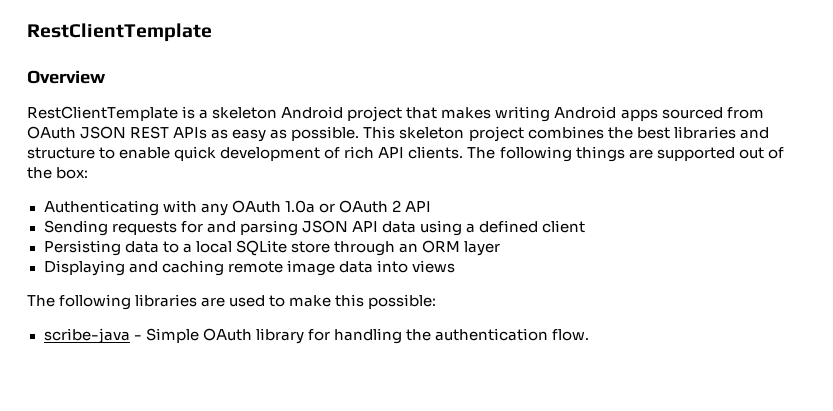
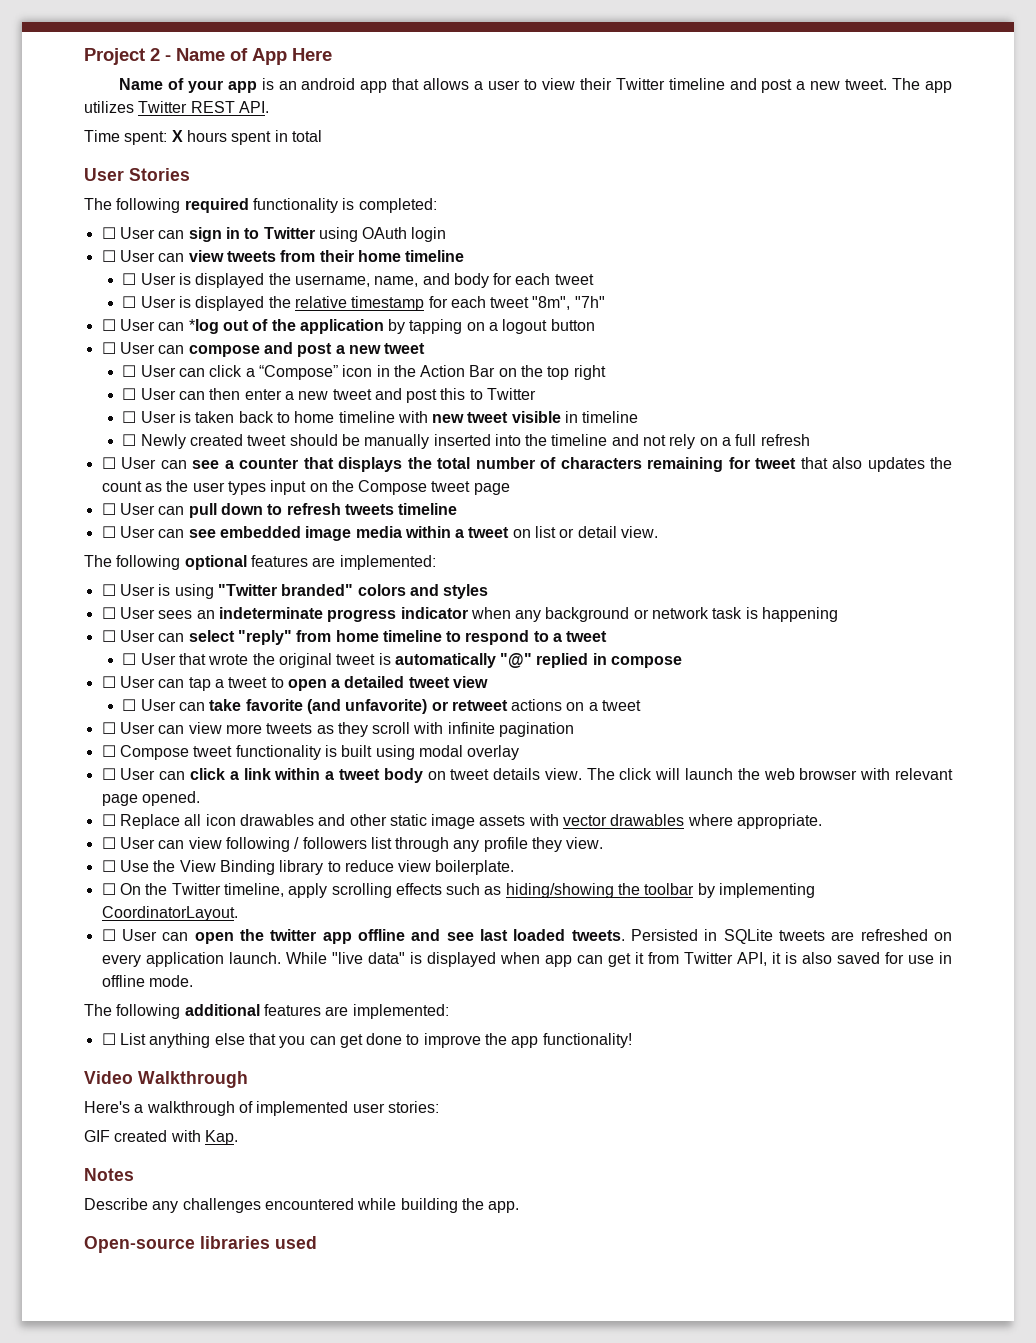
[27,23,212,42] [27,70,106,84] [27,106,764,122] [27,126,769,142] [27,146,784,162] [27,167,89,179] [43,200,431,216] [43,220,586,236] [43,240,501,256] [43,260,455,276] [27,294,437,310] [43,328,589,344] RestClientTemplate // Overview // RestClientTemplate is a skeleton Android project that makes writing Android apps sourced from OAuth JSON REST APIs as easy as possible. This skeleton project combines the best libraries and structure to enable quick development of rich API clients. The following things are supported out of the box: // Authenticating with any OAuth 1.0a or OAuth 2 API // Sending requests for and parsing JSON API data using a defined client // Persisting data to a local SQLite store through an ORM layer // Displaying and caching remote image data into views // The following libraries are used to make this possible: // scribe-java - Simple OAuth library for handling the authentication flow. -> [84,48,332,65] [119,78,952,93] [84,101,269,113] [84,130,322,145] [84,168,190,181] [84,198,437,213] [101,227,447,242] [101,250,465,262] [122,273,594,288] [122,296,605,311] [101,319,595,334] [101,342,426,357] [122,365,606,380] [122,388,537,403] [122,411,639,423] [122,434,810,449] [101,457,952,472] [101,480,510,495] [101,503,458,518] [101,526,659,541] [84,555,436,570] [101,584,489,599] [101,607,839,622] [101,630,608,645] [122,653,683,668] [101,676,489,691] [122,699,642,714] [101,722,575,737] [101,745,520,760] [101,768,953,783] [101,791,200,806] [101,814,823,829] [101,837,604,852] [101,860,515,875] [101,883,816,898] [101,906,238,921] [101,929,952,944] [101,952,952,967] [101,975,193,987] [84,1004,449,1019] [101,1033,632,1048] [84,1071,248,1088] [84,1101,439,1116] [84,1130,238,1145] [84,1168,134,1181] [84,1198,520,1213] [84,1236,317,1253] Project 2 - Name of App Here // Name of your app is an android app that allows a user to view their Twitter timeline and post a new tweet. The app utilizes Twitter REST API. // Time spent: X hours spent in total // User Stories // The following required functionality is completed: // ☐ User can sign in to Twitter using OAuth login // ☐ User can view tweets from their home timeline // ☐ User is displayed the username, name, and body for each tweet // ☐ User is displayed the relative timestamp for each tweet "8m", "7h" // ☐ User can *log out of the application by tapping on a logout button // ☐ User can compose and post a new tweet // ☐ User can click a “Compose” icon in the Action Bar on the top right // ☐ User can then enter a new tweet and post this to Twitter // ☐ User is taken back to home timeline with new tweet visible in timeline // ☐ Newly created tweet should be manually inserted into the timeline and not rely on a full refresh // ☐ User can see a counter that displays the total number of characters remaining for tweet that also updates the count as the user types input on the Compose tweet page // ☐ User can pull down to refresh tweets timeline // ☐ User can see embedded image media within a tweet on list or detail view. // The following optional features are implemented: // ☐ User is using "Twitter branded" colors and styles // ☐ User sees an indeterminate progress indicator when any background or network task is happening // ☐ User can select "reply" from home timeline to respond to a tweet // ☐ User that wrote the original tweet is automatically "@" replied in compose // ☐ User can tap a tweet to open a detailed tweet view // ☐ User can take favorite (and unfavorite) or retweet actions on a tweet // ☐ User can view more tweets as they scroll with infinite pagination // ☐ Compose tweet functionality is built using modal overlay // ☐ User can click a link within a tweet body on tweet details view. The click will launch the web browser with relevant page opened. // ☐ Replace all icon drawables and other static image assets with vector drawables where appropriate. // ☐ User can view following / followers list through any profile they view. // ☐ Use the View Binding library to reduce view boilerplate. // ☐ On the Twitter timeline, apply scrolling effects such as hiding/showing the toolbar by implementing CoordinatorLayout. // ☐ User can open the twitter app offline and see last loaded tweets. Persisted in SQLite tweets are refreshed on every application launch. While "live data" is displayed when app can get it from Twitter API, it is also saved for use in offline mode. // The following additional features are implemented: // ☐ List anything else that you can get done to improve the app functionality! // Video Walkthrough // Here's a walkthrough of implemented user stories: // GIF created with Kap. // Notes // Describe any challenges encountered while building the app. // Open-source libraries used

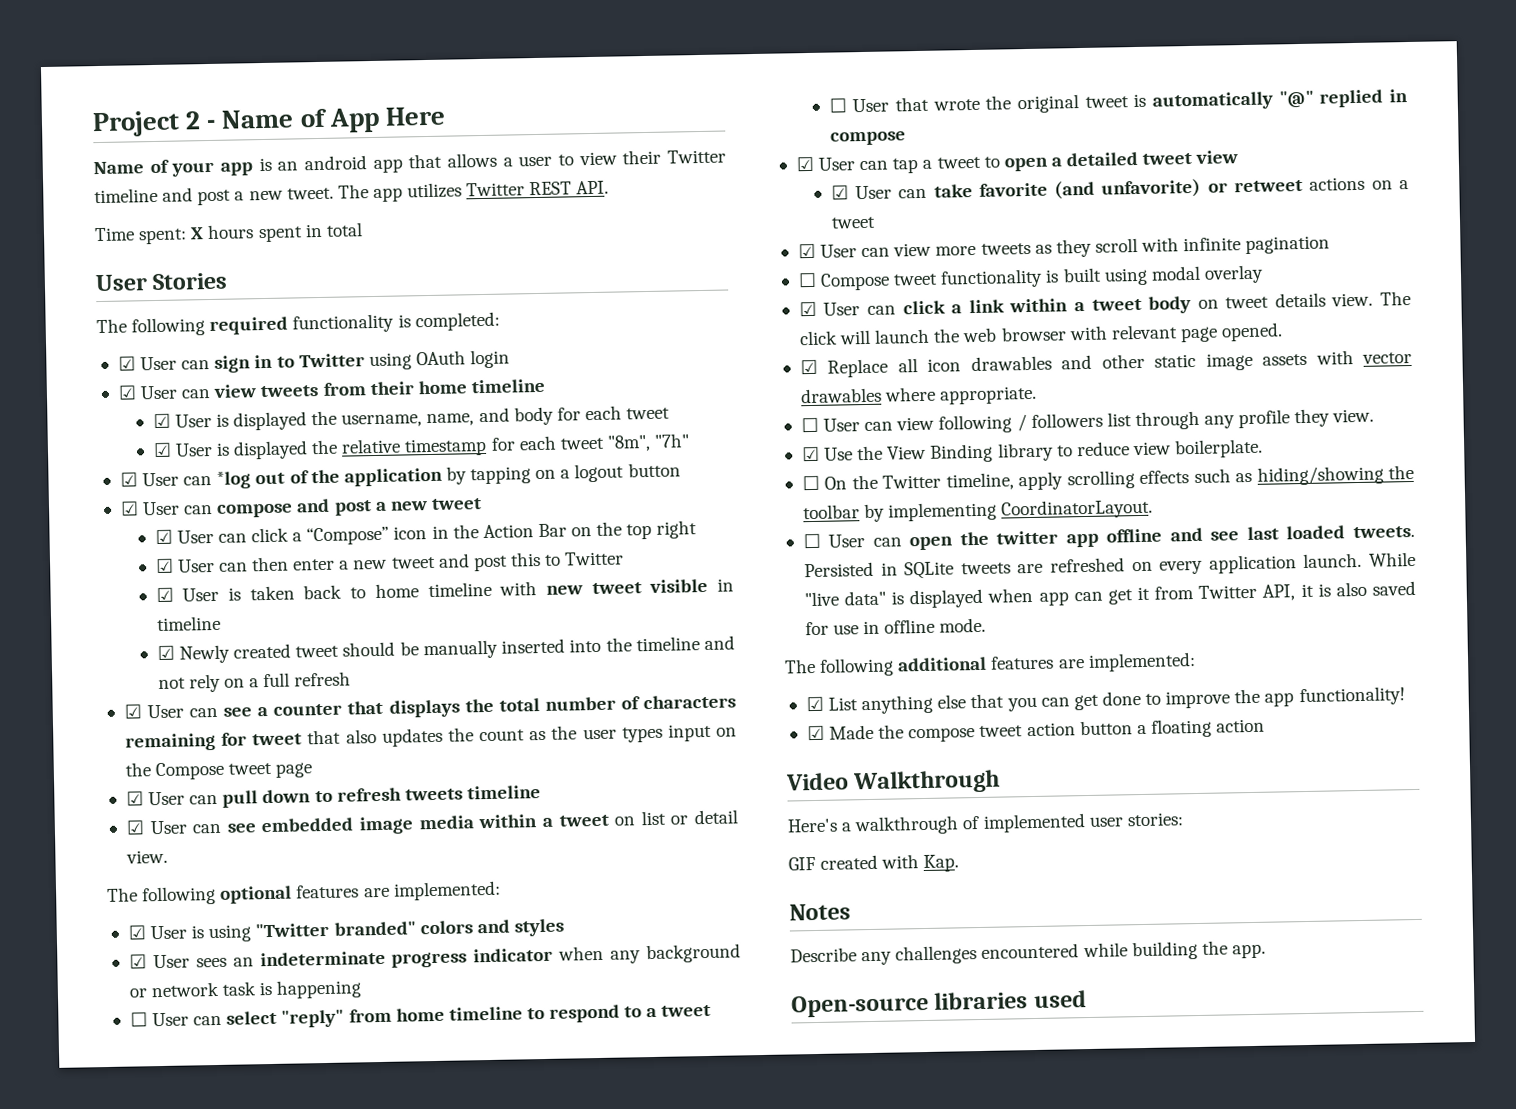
[101,227,116,239] ☐ -> [117,356,136,371] ☑
[101,250,116,262] ☐ -> [117,385,137,400] ☑
[122,273,137,285] ☐ -> [152,413,171,429] ☑
[122,296,137,308] ☐ -> [152,442,172,458] ☑
[101,319,116,331] ☐ -> [119,472,138,487] ☑
[101,342,116,354] ☐ -> [119,501,139,516] ☑
[122,365,137,377] ☐ -> [154,529,173,545] ☑
[122,388,137,400] ☐ -> [154,558,174,574] ☑
[122,411,137,423] ☐ -> [155,587,174,603] ☑
[122,434,137,446] ☐ -> [156,645,175,661] ☑
[101,457,116,469] ☐ -> [123,704,142,719] ☑
[101,503,116,515] ☐ -> [125,791,144,806] ☑
[101,526,116,538] ☐ -> [125,820,145,835] ☑
[101,584,116,596] ☐ -> [127,925,146,940] ☑
[101,607,116,619] ☐ -> [128,954,147,969] ☑
[101,676,116,688] ☐ -> [795,156,814,172] ☑
[122,699,137,711] ☐ -> [830,185,849,200] ☑
[101,722,116,734] ☐ -> [797,243,816,259] ☑
[101,768,116,780] ☐ -> [798,301,817,317] ☑
[101,814,116,826] ☐ -> [799,359,818,375] ☑
[101,860,116,872] ☐ -> [801,446,820,462] ☑
[101,1033,116,1045] ☐ -> [805,696,824,712] ☑
(632, 1040) none -> [806,718,1266,743] // ☑ Made the compose tweet action button a floating action

